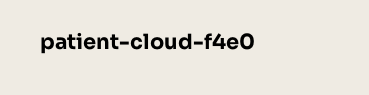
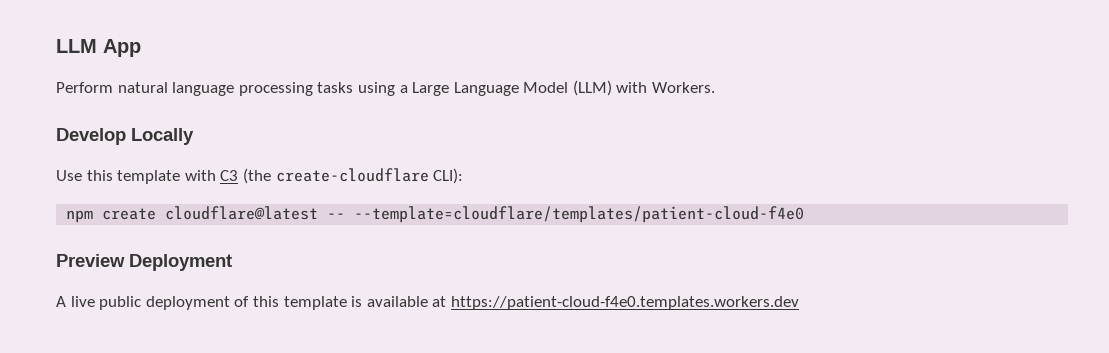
[40,32,255,54] patient-cloud-f4e0 -> [56,39,141,57] [56,80,716,96] [56,128,194,145] [56,168,464,184] [66,206,805,223] [56,254,232,271] [56,296,799,310] LLM App // Perform natural language processing tasks using a Large Language Model (LLM) with Workers. // Develop Locally // Use this template with C3 (the create-cloudflare CLI): // npm create cloudflare@latest -- --template=cloudflare/templates/patient-cloud-f4e0 // Preview Deployment // A live public deployment of this template is available at https://patient-cloud-f4e0.templates.workers.dev

